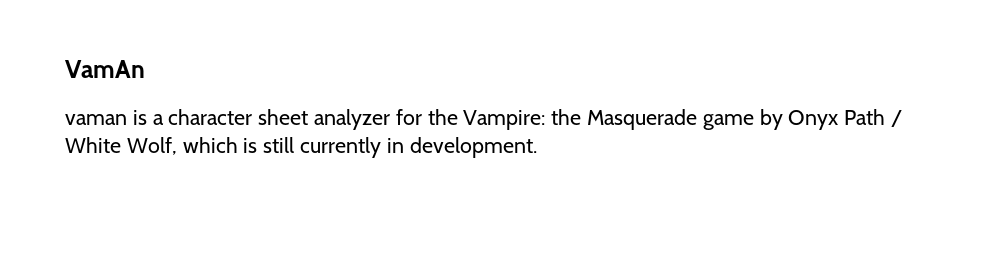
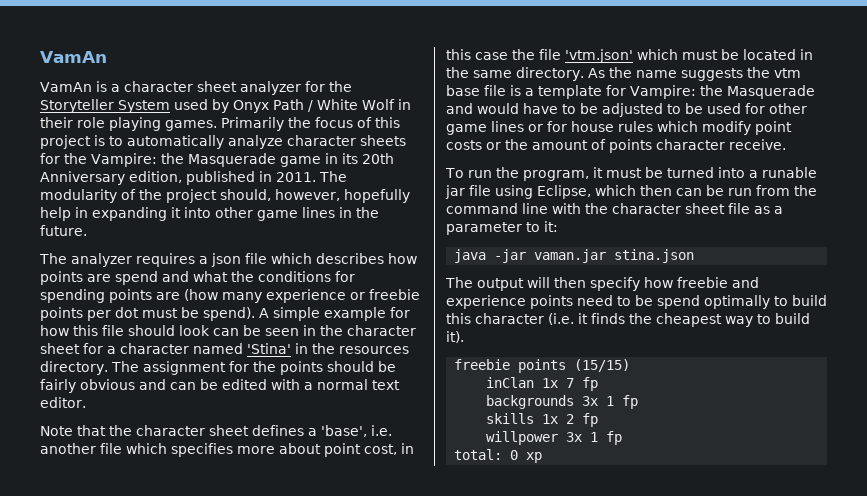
[65,114,127,125] vaman -> [40,82,92,92] VamAn
[463,109,754,130] Vampire: the Masquerade game -> [40,99,208,113] Storyteller System used
[126,137,537,158] Wolf, which is still currently in development. -> [362,99,411,110] [40,117,400,131] [40,135,406,149] [40,153,394,167] [40,171,347,185] [40,189,410,203] [40,207,379,221] [40,225,87,236] [39,253,417,267] [40,271,355,285] [40,289,420,303] [40,307,410,321] [40,325,416,336] [40,343,409,354] [40,361,396,375] [40,379,400,393] [40,397,86,408] [40,425,392,437] [40,443,414,457] [446,49,813,63] [446,67,801,81] [446,85,815,99] [446,103,807,117] [446,121,792,135] [446,139,786,153] [445,167,817,181] [445,185,817,199] [446,203,783,214] [446,221,558,235] [454,249,695,263] [445,277,759,291] [446,295,827,309] [446,313,810,327] [446,331,464,343] [454,359,631,373] [486,377,599,391] [486,395,639,409] [486,413,599,427] [486,431,623,445] [454,449,543,463] Wolf in their role playing games. Primarily the focus of this project is to automatically analyze character sheets for the Vampire: the Masquerade game in its 20th Anniversary edition, published in 2011. The modularity of the project should, however, hopefully help in expanding it into other game lines in the future. // The analyzer requires a json file which describes how points are spend and what the conditions for spending points are (how many experience or freebie points per dot must be spend). A simple example for how this file should look can be seen in the character sheet for a character named 'Stina' in the resources directory. The assignment for the points should be fairly obvious and can be edited with a normal text editor. // Note that the character sheet defines a 'base', i.e. another file which specifies more about point cost, in this case the file 'vtm.json' which must be located in the same directory. As the name suggests the vtm base file is a template for Vampire: the Masquerade and would have to be adjusted to be used for other game lines or for house rules which modify point costs or the amount of points character receive. // To run the program, it must be turned into a runable jar file using Eclipse, which then can be run from the command line with the character sheet file as a parameter to it: // java -jar vaman.jar stina.json // The output will then specify how freebie and experience points need to be spend optimally to build this character (i.e. it finds the cheapest way to build it). // freebie points (15/15) // inClan 1x 7 fp // backgrounds 3x 1 fp // skills 1x 2 fp // willpower 3x 1 fp // total: 0 xp

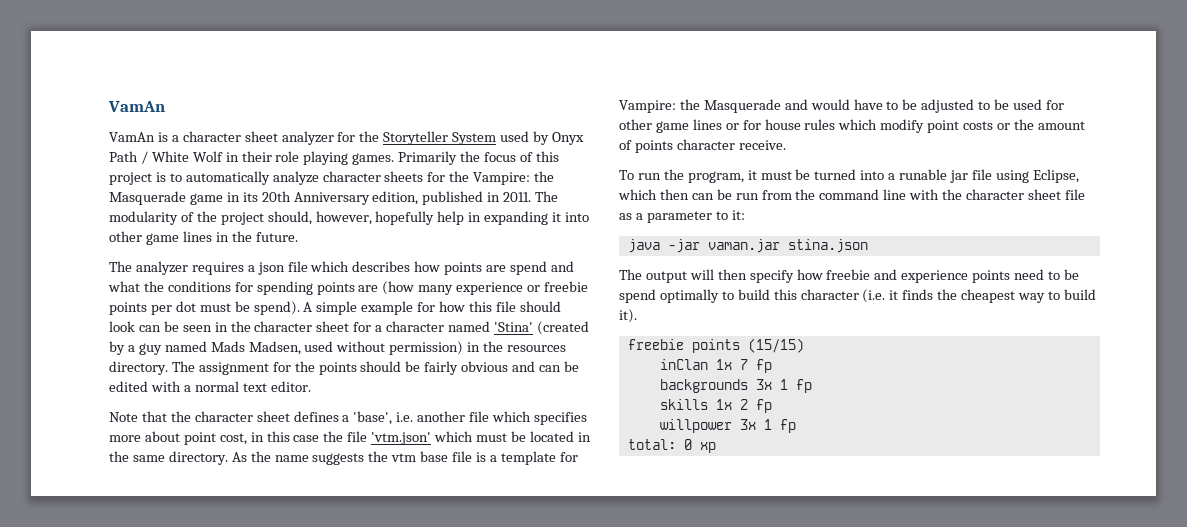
(291, 348) none -> [536,321,589,335] [109,341,464,355] (created by a guy named Mads Madsen, used without permission)

